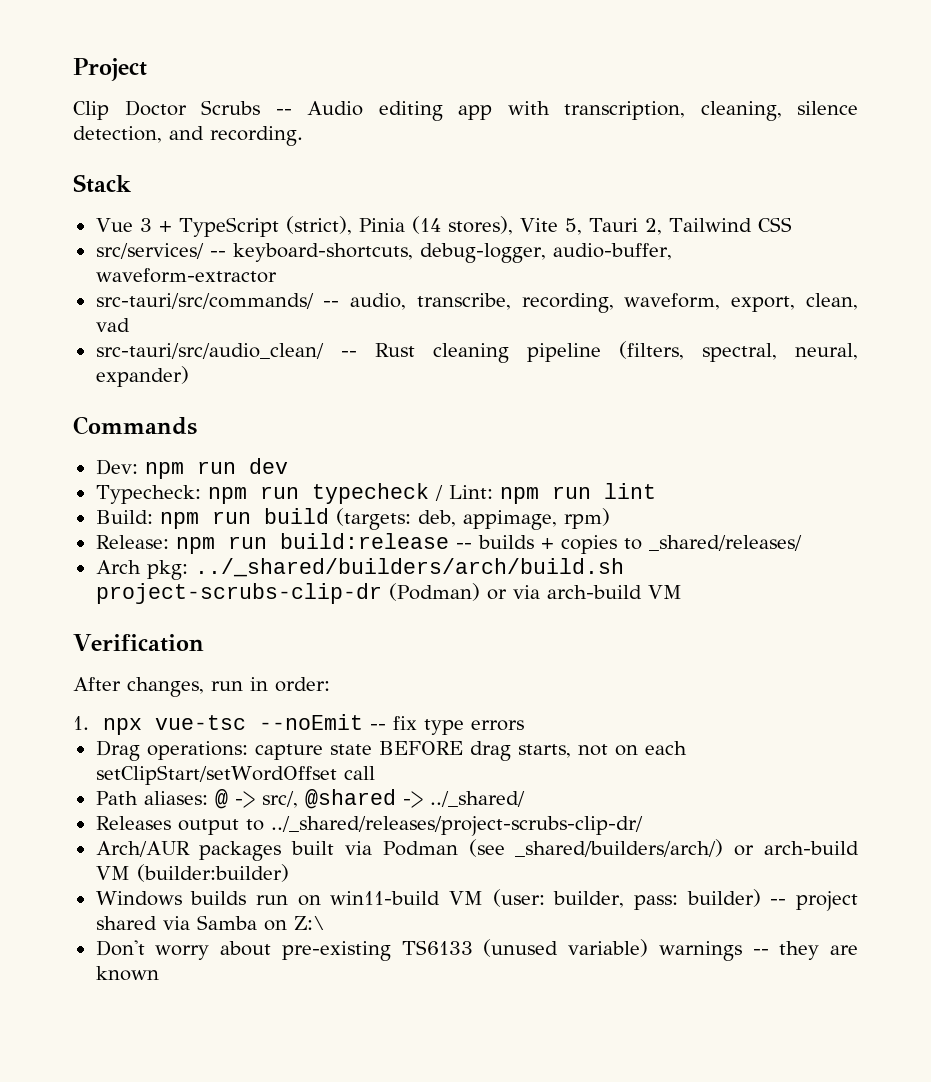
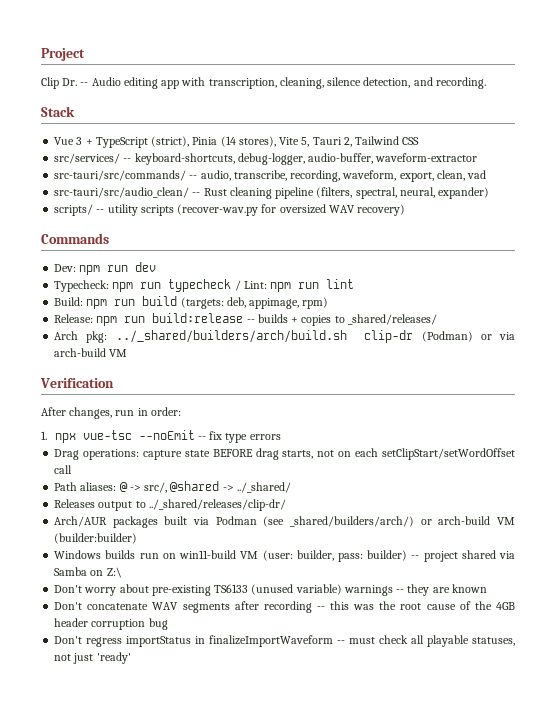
[124,100,260,116] Doctor Scrubs -> [62,78,78,86] Dr.
(189, 376) none -> [54,204,406,216] // scripts/ -- utility scripts (recover-wav.py for oversized WAV recovery)
[95,583,382,604] project-scrubs-clip-dr -> [364,330,414,343] clip-dr
[270,816,643,836] ../_shared/releases/project-scrubs-clip-dr/ -> [148,499,286,511] ../_shared/releases/clip-dr/
(159, 973) none -> [54,601,515,613] [54,618,168,630] [54,635,516,647] [54,652,131,664] // Don't concatenate WAV segments after recording -- this was the root cause of the 4GB header corruption bug // Don't regress importStatus in finalizeImportWaveform -- must check all playable statuses, not just 'ready'

